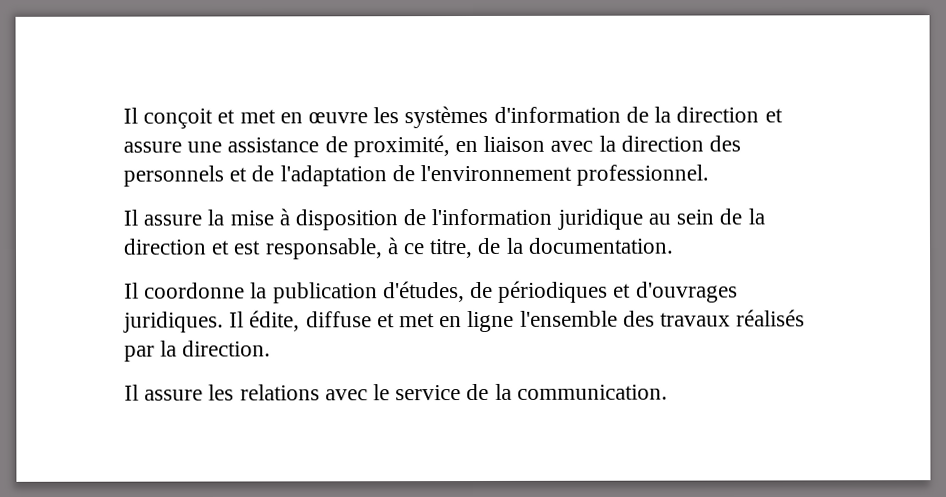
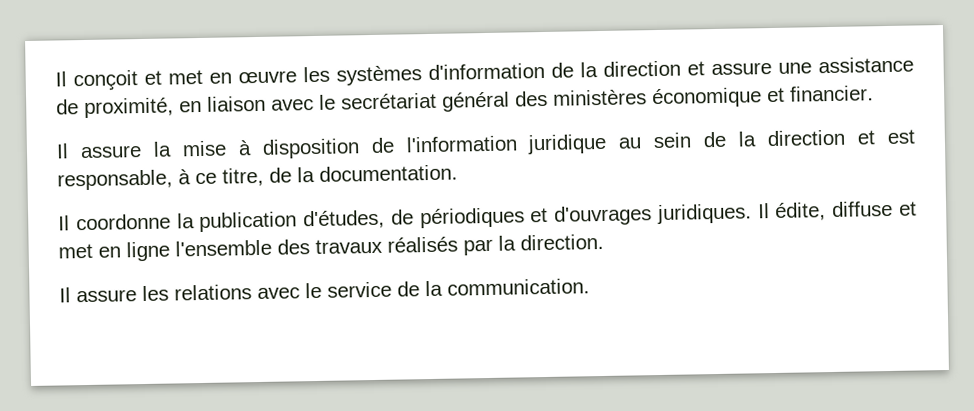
[598,135,742,152] [123,164,710,187] la direction des personnels et de l'adaptation de l'environnement professionnel. -> [319,85,874,112] le secrétariat général des ministères économique et financier.

